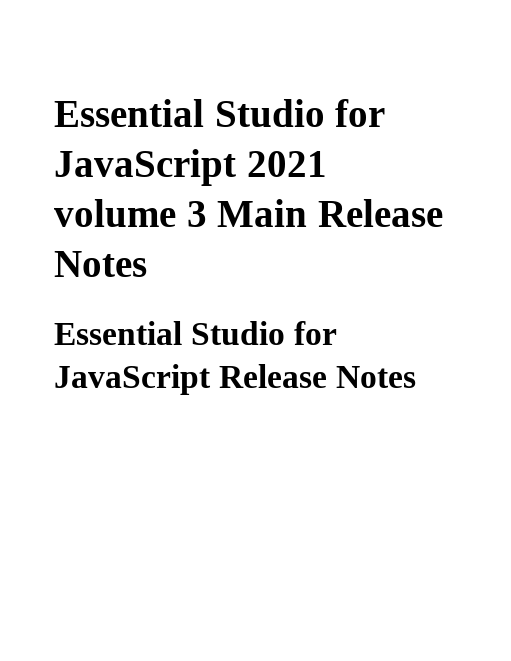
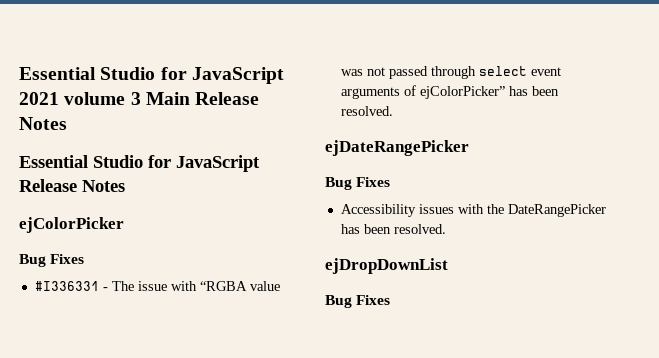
(417, 377) none -> [19,217,124,233] [19,254,85,267] [34,281,280,291] [340,66,561,79] [340,85,559,99] [340,106,393,116] [325,140,469,156] [325,177,391,190] [340,204,606,217] [340,224,446,234] [325,258,448,274] [325,295,391,308] // ejColorPicker // Bug Fixes // #I336331 - The issue with “RGBA value was not passed through select event arguments of ejColorPicker” has been resolved. // ejDateRangePicker // Bug Fixes // Accessibility issues with the DateRangePicker has been resolved. // ejDropDownList // Bug Fixes

